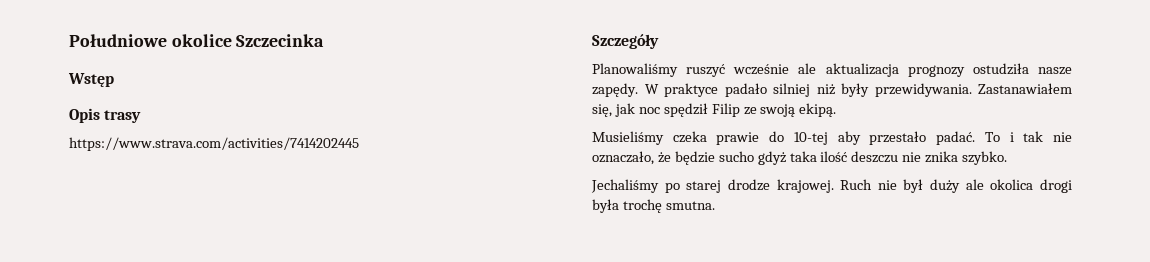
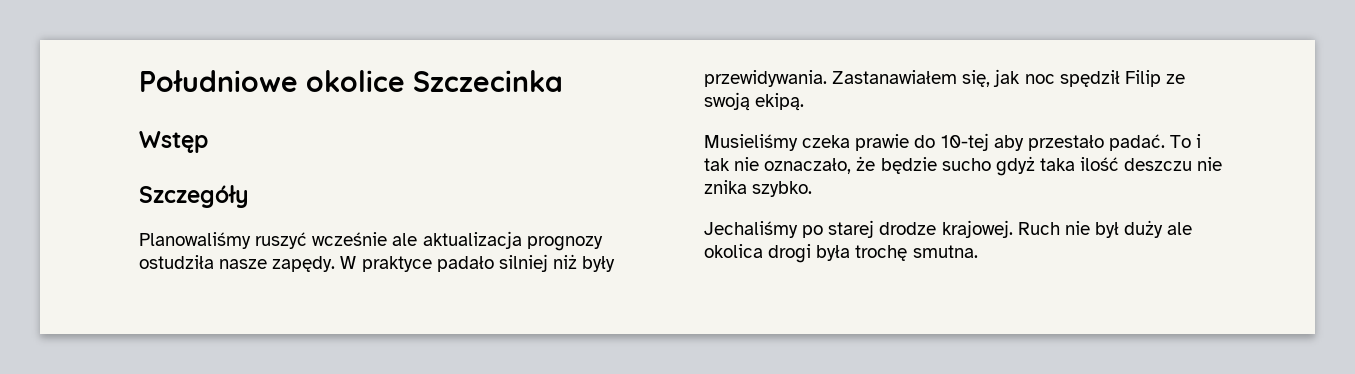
[69,108,142,123] [69,137,359,151] // Opis trasy // https://www.strava.com/activities/7414202445 -> (208, 142) none

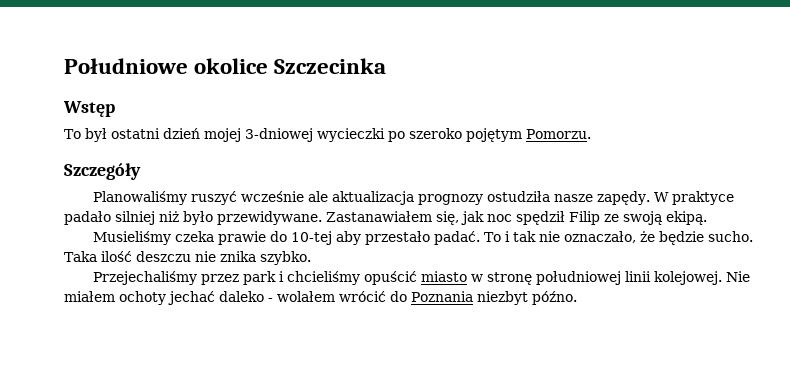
(208, 142) none -> [64,128,591,142] // To był ostatni dzień mojej 3-dniowej wycieczki po szeroko pojętym Pomorzu.
[582,256,616,272] [704,70,827,87] były przewidywania. -> [183,211,322,225] było przewidywane.
[941,156,1075,176] sucho gdyż taka -> [707,231,753,242] [64,251,97,262] sucho. Taka
[704,220,1193,238] [704,244,978,263] Jechaliśmy po starej drodze krajowej. Ruch nie był duży ale okolica drogi była trochę smutna. -> [92,271,750,285] [64,291,577,305] Przejechaliśmy przez park i chcieliśmy opuścić miasto w stronę południowej linii kolejowej. Nie miałem ochoty jechać daleko - wolałem wrócić do Poznania niezbyt późno.

